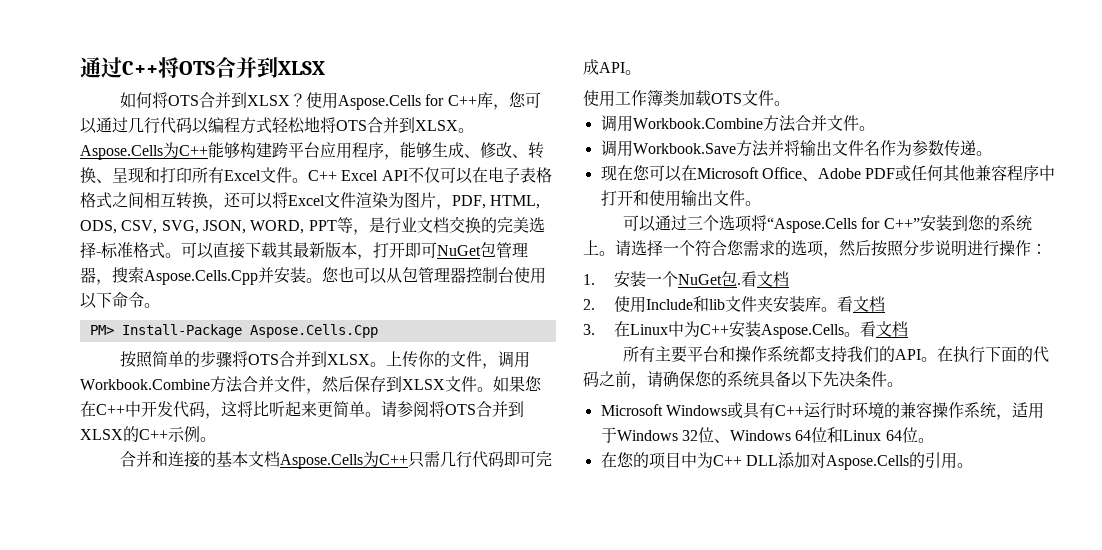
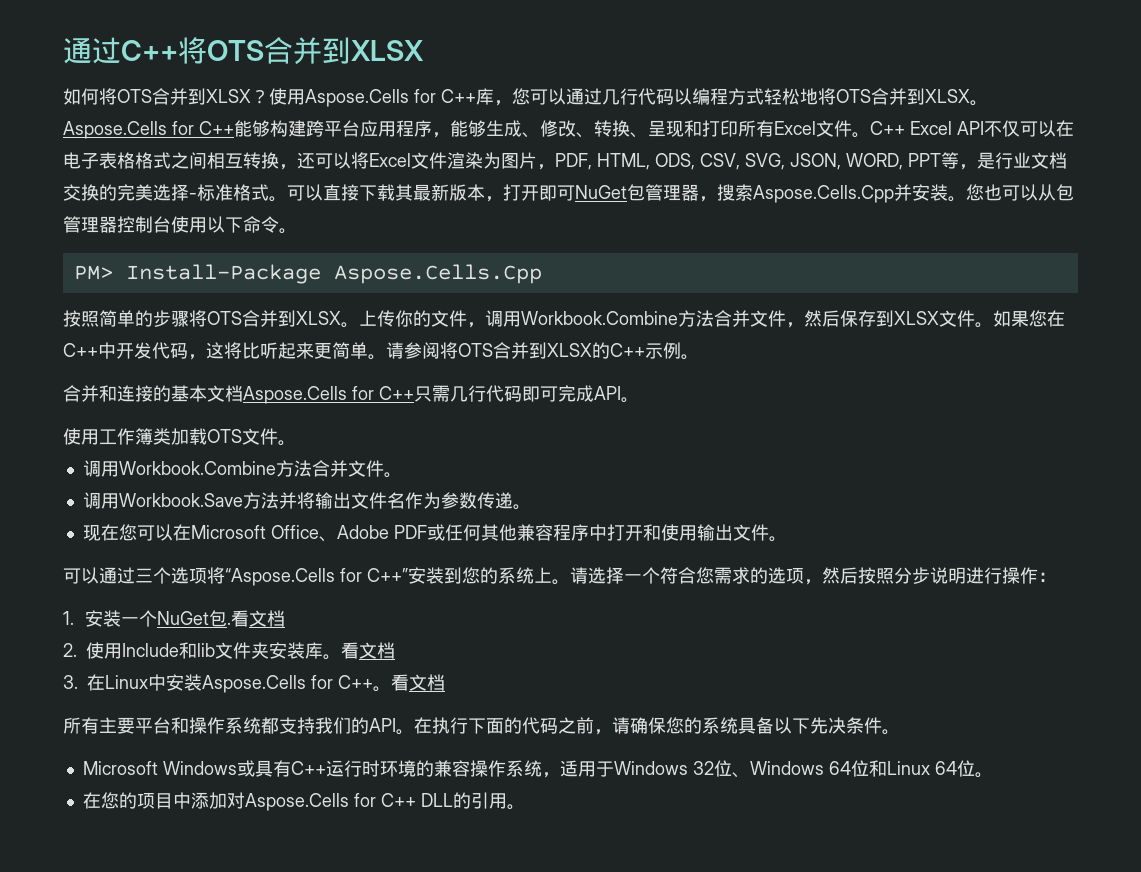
[163,142,179,158] 为 -> [172,121,194,135] for
[362,451,379,467] 为 -> [352,386,374,400] for
[684,321,730,337] 为C++ -> (166, 682) none
(845, 331) none -> [311,675,373,689] for C++
[696,452,909,470] 为C++ DLL添加对Aspose.Cells -> [190,792,453,811] 添加对Aspose.Cells for C++ DLL

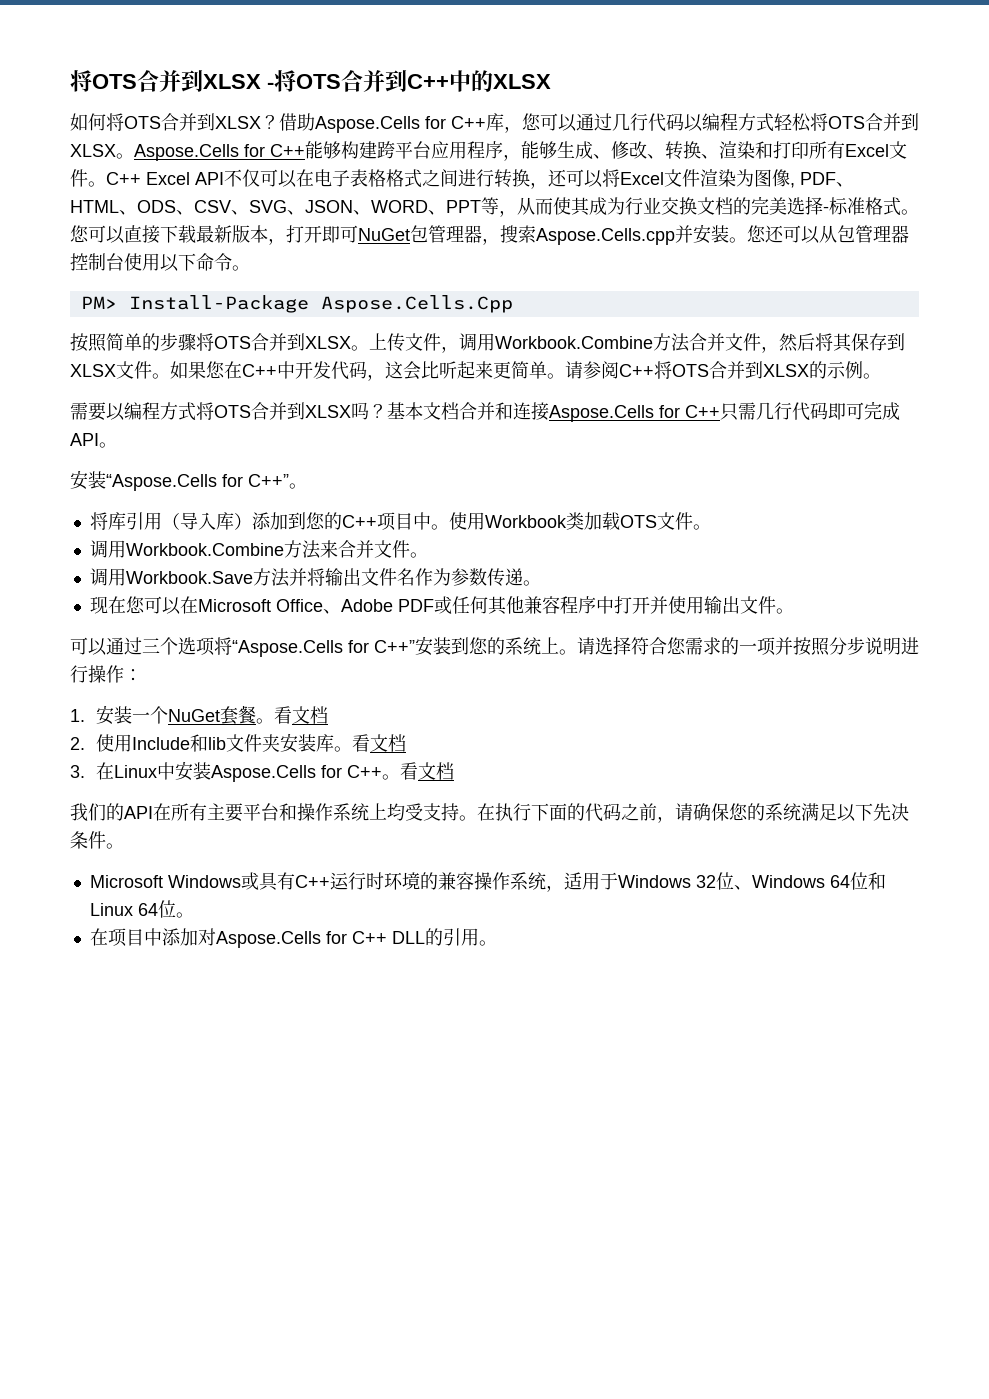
[63,37,424,65] 通过C++将OTS合并到XLSX -> [70,70,551,92] 将OTS合并到XLSX -将OTS合并到C++中的XLSX
[269,88,305,105] 使用 -> [279,113,315,131] 借助
[800,88,818,105] 地 -> (811, 122) none
[648,120,684,137] 呈现 -> [719,141,755,159] 渲染
[207,152,243,169] 相互 -> [458,169,494,187] 进行
[519,152,1067,170] [63,184,99,201] 片，PDF, HTML, ODS, CSV, SVG, JSON, WORD, PPT等，是行业文档交换 -> [772,169,854,188] [70,197,733,217] 像, PDF、HTML、ODS、CSV、SVG、JSON、WORD、PPT等，从而使其成为行业交换文档
(287, 199) none -> [70,225,89,243] 您
[395,184,413,201] 其 -> (196, 234) none
[753,185,894,203] Aspose.Cells.Cpp -> [536,228,675,245] Aspose.Cells.cpp
[984,184,1002,201] 也 -> [765,225,784,243] 还
[395,310,431,327] 你的 -> (405, 342) none
(840, 318) none -> [815,333,852,352] 将其
[224,342,242,359] 将 -> [403,361,421,380] 会
(440, 350) none -> [619,364,654,377] C++
[610,343,645,357] C++ -> (827, 370) none
[63,385,243,402] 合并和连接的基本文档 -> [70,402,549,421] 需要以编程方式将OTS合并到XLSX吗？基本文档合并和连接
[63,428,153,445] 使用工作簿 -> [70,470,307,491] [89,512,567,531] 安装“Aspose.Cells for C++”。 // 将库引用（导入库）添加到您的C++项目中。使用Workbook
(312, 468) none -> [319,540,338,558] 来
[642,524,661,541] 和 -> [649,596,668,614] 并
[624,567,660,584] 一个 -> (631, 645) none
[768,567,858,585] 选项，然后 -> [739,637,793,656] 一项并
[208,610,231,627] 包. -> [219,705,274,725] 套餐。
(445, 682) none -> [70,803,171,821] 我们的API在
[261,717,396,734] 都支持我们的API -> [369,803,459,821] 上均受支持
[738,717,774,734] 具备 -> [801,803,837,821] 满足
[100,792,137,809] 您的 -> (108, 937) none

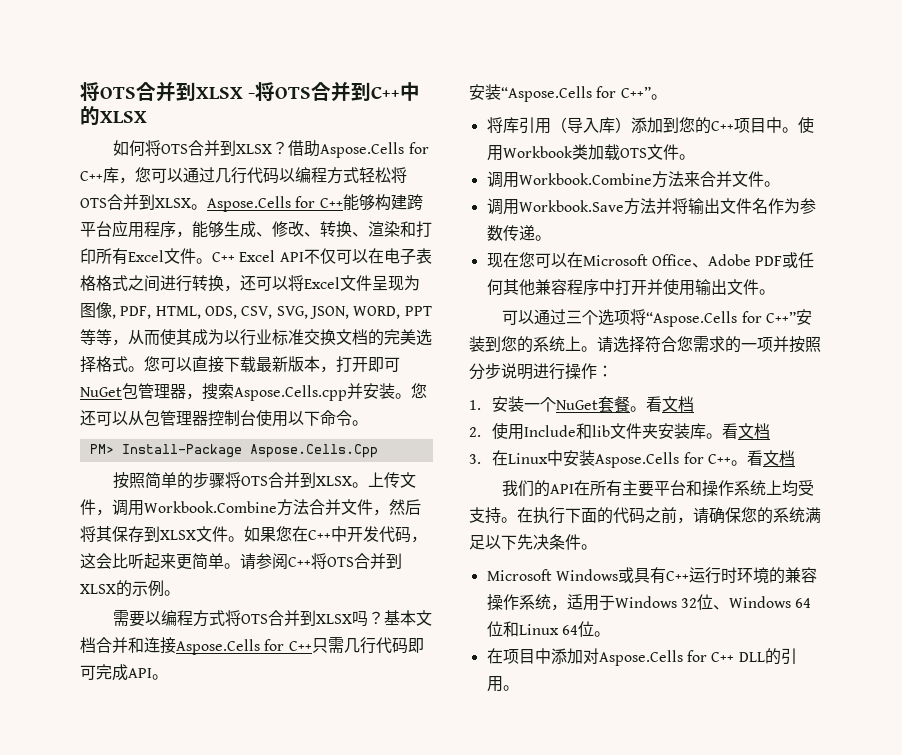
[700,169,736,187] 渲染 -> [372,275,404,291] 呈现
[800,172,854,187] [70,200,481,215] PDF、HTML、ODS、CSV、SVG、JSON、WORD、PPT -> [120,306,432,319] [80,329,96,345] PDF, HTML, ODS, CSV, SVG, JSON, WORD, PPT等
[625,197,661,215] 行业 -> [224,329,304,346] 以行业标准
[823,197,865,215] -标准 -> (96, 364) none

